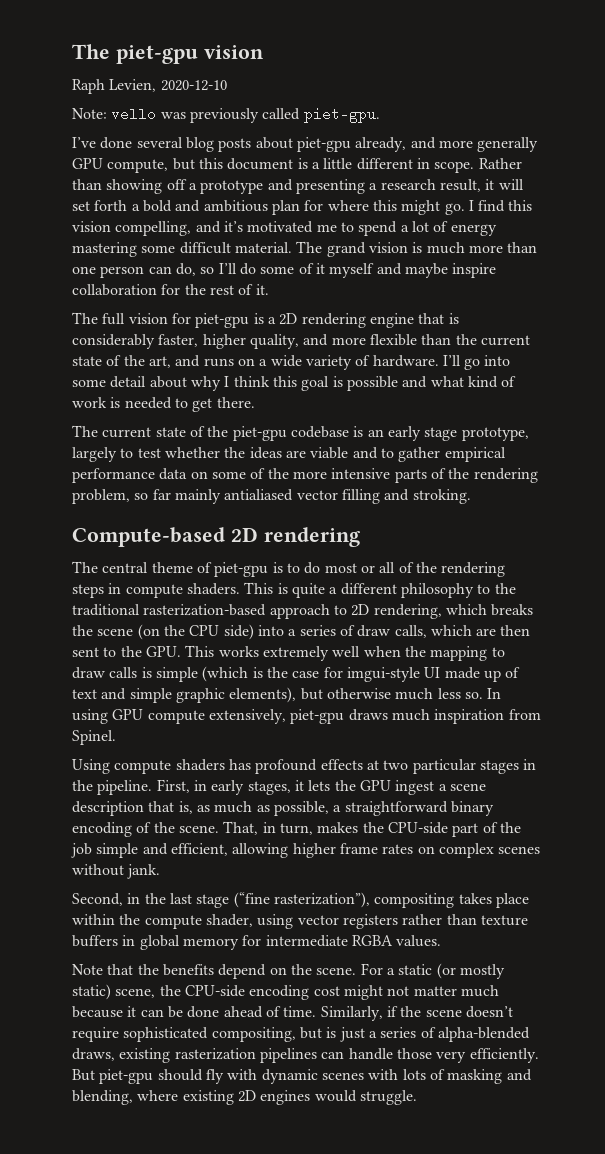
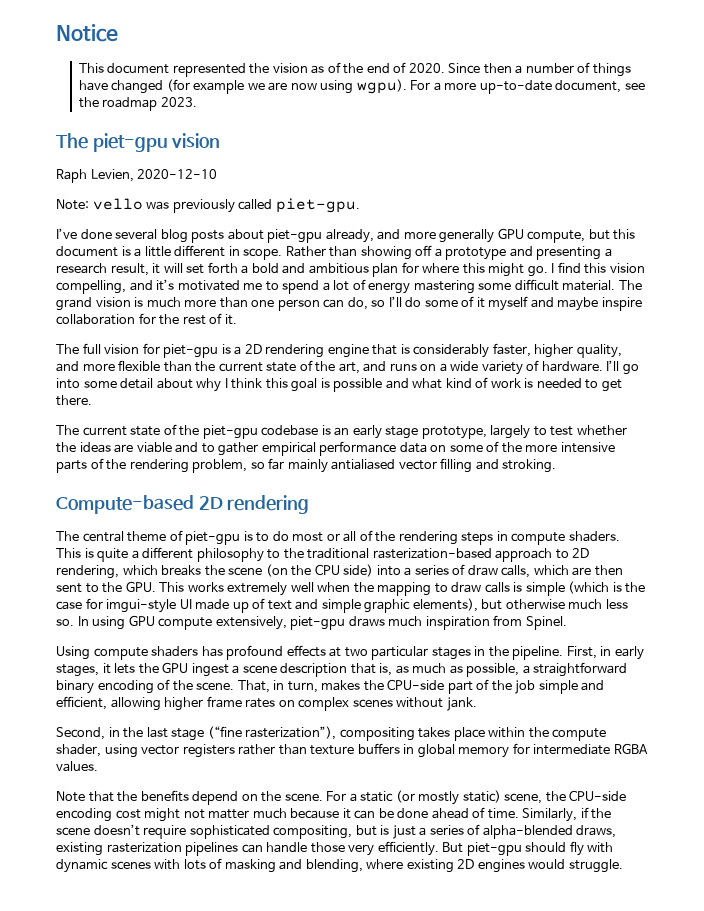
(72, 51) none -> [56,24,118,42] [78,62,631,77] [78,79,645,94] [78,97,197,111] Notice // This document represented the vision as of the end of 2020. Since then a number of things have changed (for example we are now using wgpu). For a more up-to-date document, see the roadmap 2023. //

